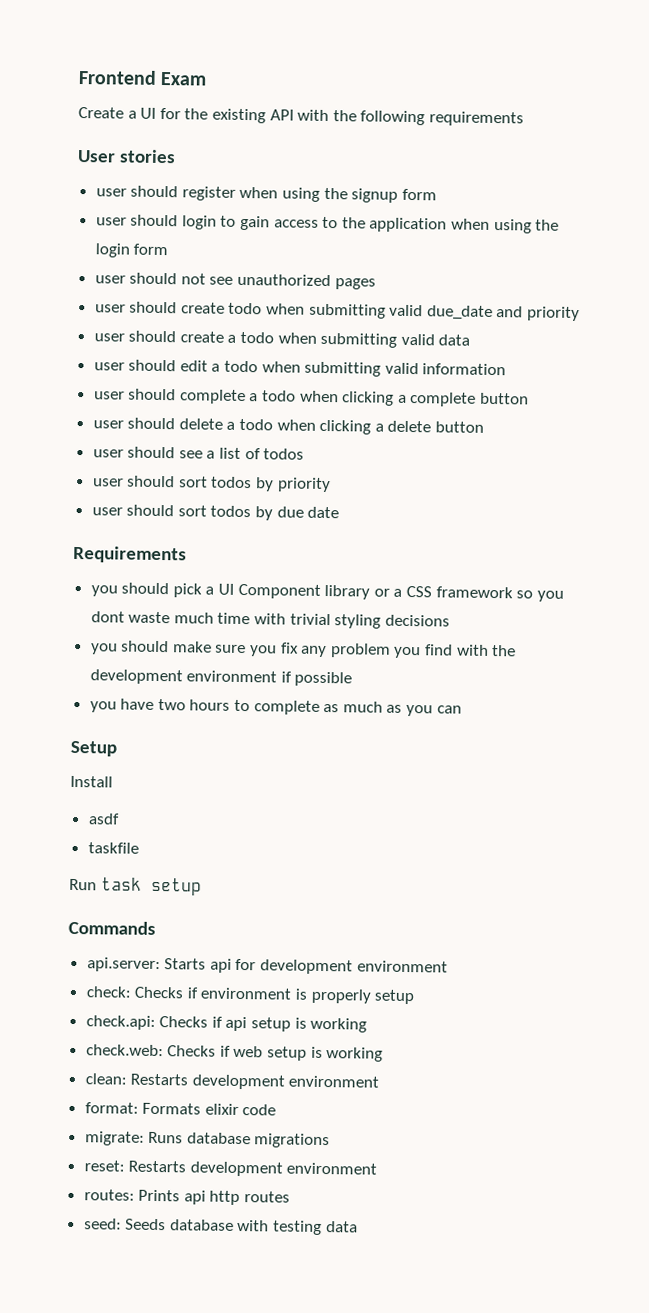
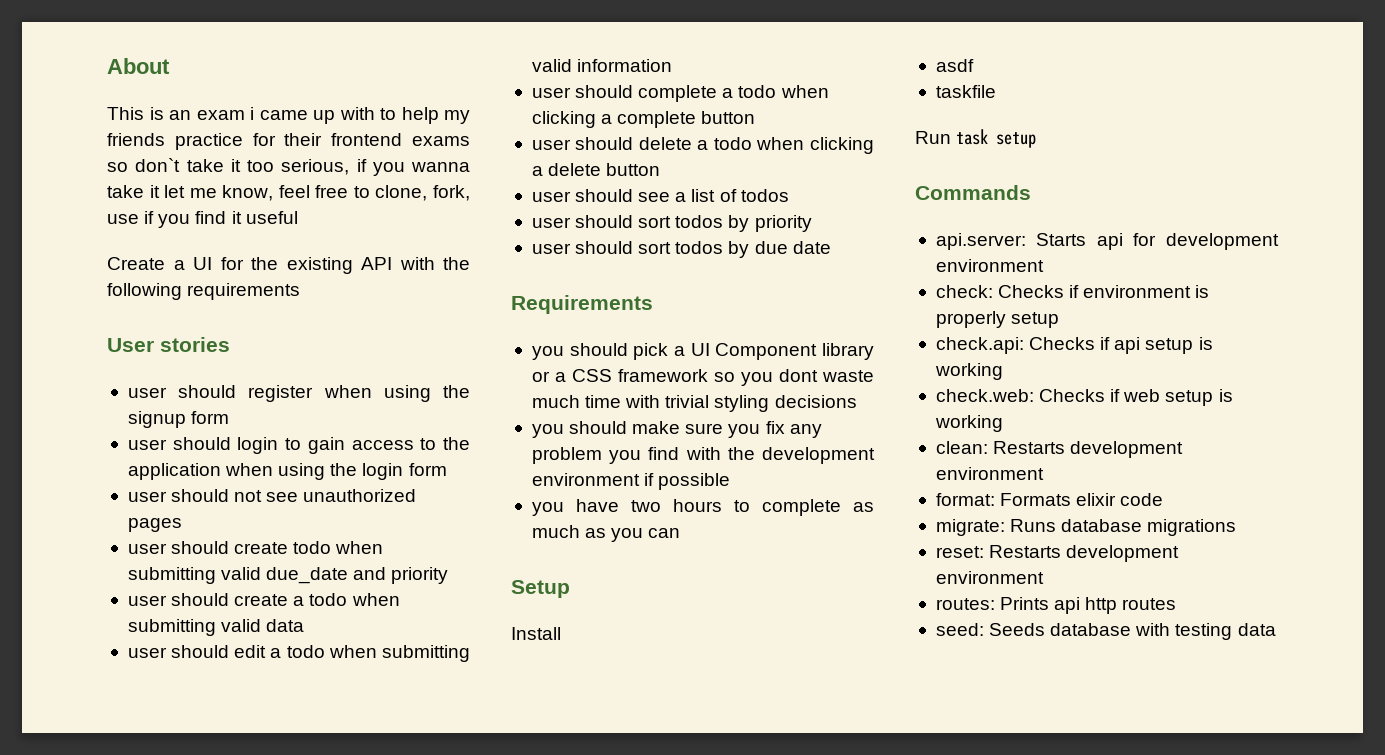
[78,70,208,86] Frontend Exam -> [107,58,170,74] [107,107,470,124] [107,133,471,150] [107,158,470,176] [107,185,470,201] [107,211,298,228] About // This is an exam i came up with to help my friends practice for their frontend exams so don`t take it too serious, if you wanna take it let me know, feel free to clone, fork, use if you find it useful

